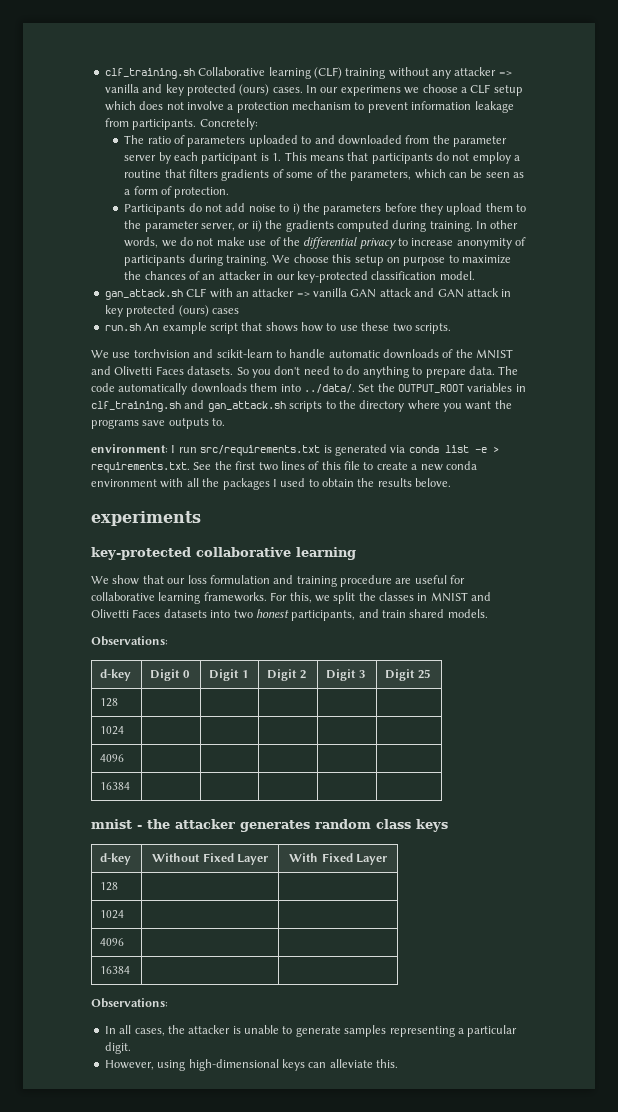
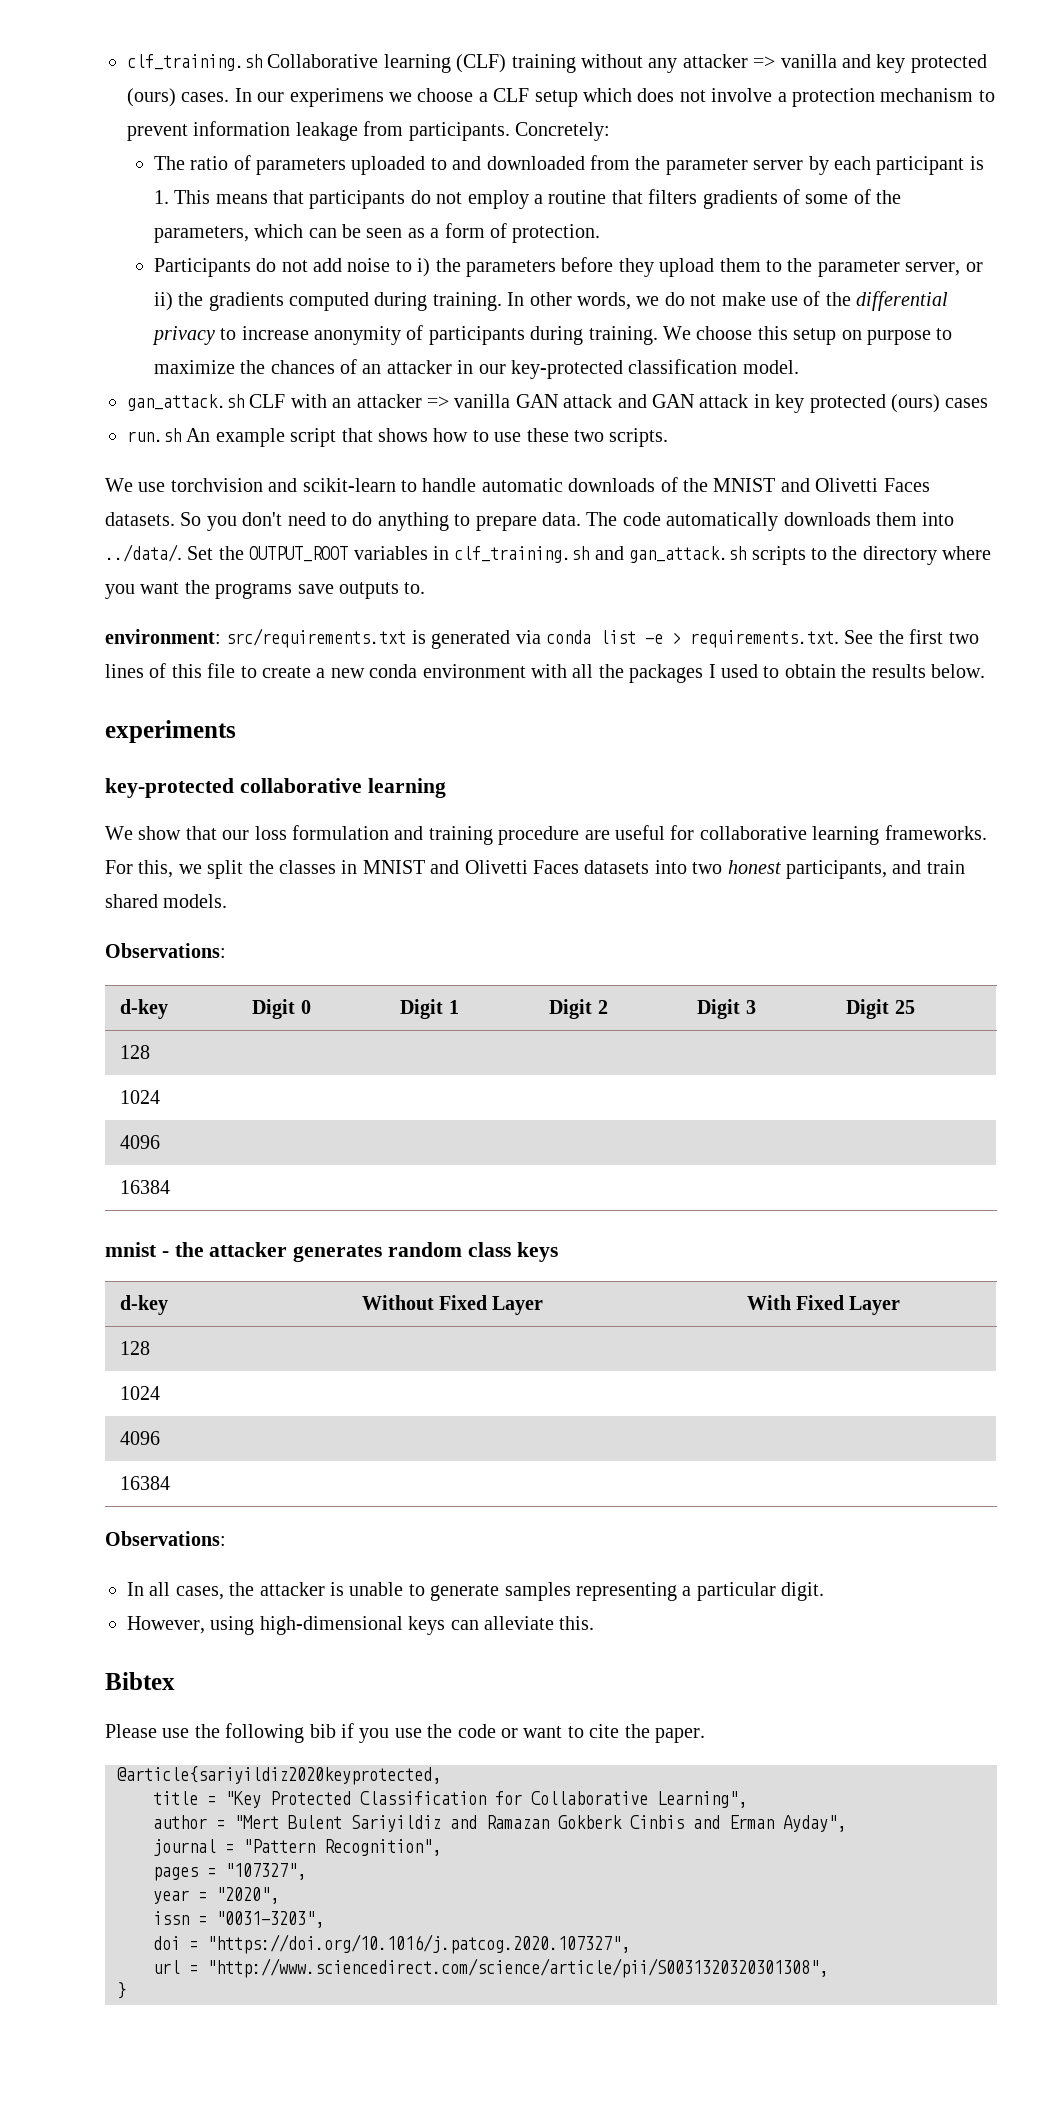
[171,445,197,453] I run -> (221, 636) none
[415,478,452,487] belove. -> [930,664,985,678] below.
(398, 1063) none -> [105,1672,175,1690] [105,1723,705,1743] [117,1766,441,1785] [153,1791,747,1808] [153,1815,846,1832] [153,1839,441,1856] [153,1863,306,1881] [153,1887,279,1904] [153,1911,324,1928] [153,1934,630,1954] [153,1958,828,1978] [117,1982,126,1999] // Bibtex // Please use the following bib if you use the code or want to cite the paper. // @article{sariyildiz2020keyprotected, // title = "Key Protected Classification for Collaborative Learning", // author = "Mert Bulent Sariyildiz and Ramazan Gokberk Cinbis and Erman Ayday", // journal = "Pattern Recognition", // pages = "107327", // year = "2020", // issn = "0031-3203", // doi = "https://doi.org/10.1016/j.patcog.2020.107327", // url = "http://www.sciencedirect.com/science/article/pii/S0031320320301308", // }

